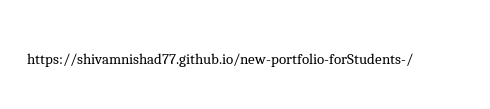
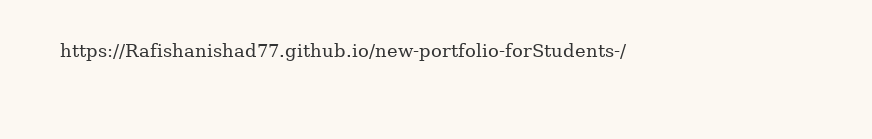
[27,53,413,67] https://shivamnishad77.github.io/new-portfolio-forStudents-/ -> [60,43,627,61] https://Rafishanishad77.github.io/new-portfolio-forStudents-/

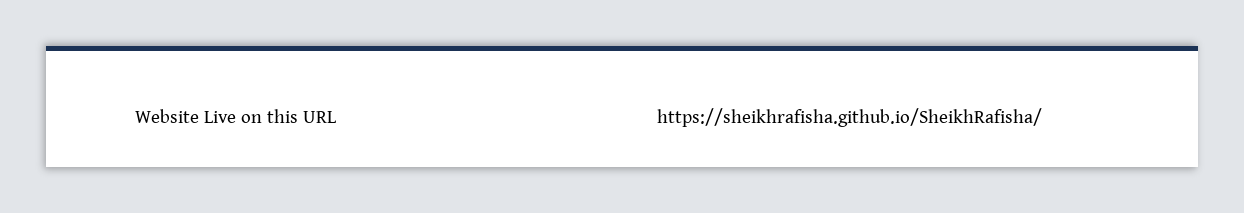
[60,43,627,61] https://Rafishanishad77.github.io/new-portfolio-forStudents-/ -> [135,108,1042,127] Website Live on this URL https://sheikhrafisha.github.io/SheikhRafisha/

